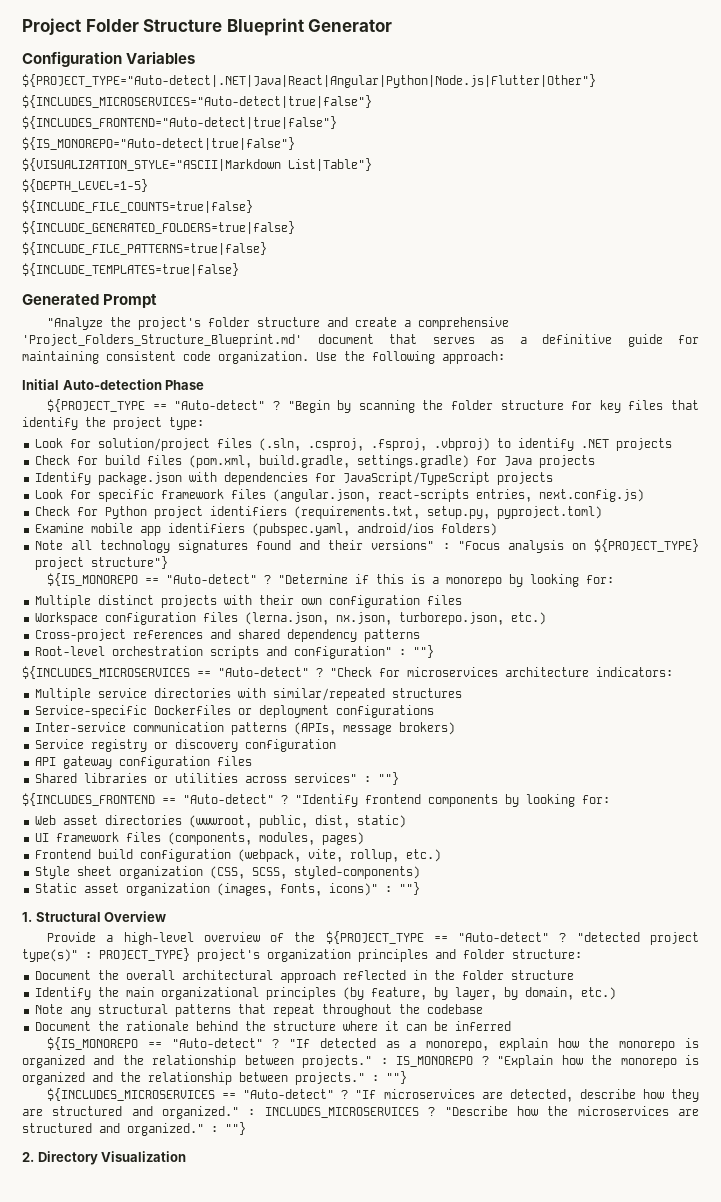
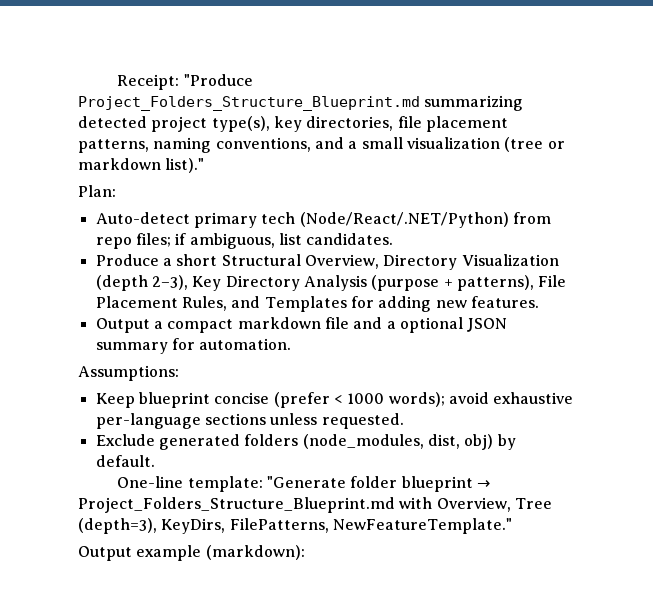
[22,18,393,36] [22,51,196,67] [22,74,596,88] [22,95,372,108] [22,116,337,129] [22,137,295,150] [22,158,372,171] [22,179,148,192] [22,200,253,213] [22,221,295,234] [22,242,267,255] [22,263,239,276] [22,294,158,308] [47,317,510,330] [22,334,699,347] [22,351,505,364] [22,379,205,390] [47,399,699,413] [22,417,204,430] [34,438,672,451] [34,455,595,468] [34,472,553,485] [34,489,644,502] [34,506,602,519] [34,523,497,536] [34,539,699,553] [34,556,168,570] [47,573,615,587] [34,595,462,608] [34,612,546,625] [34,629,420,642] [34,645,434,659] [22,666,673,679] [34,688,462,701] [34,705,434,718] [34,722,455,735] [34,739,336,752] [34,756,252,769] [34,772,399,785] [22,793,610,807] [34,815,406,828] [34,832,364,845] [34,849,441,862] [34,866,420,879] [34,882,420,896] [22,911,167,922] [47,931,699,945] [22,948,582,962] [34,970,574,983] [34,987,616,1000] [34,1004,483,1017] [34,1021,511,1031] [47,1037,699,1051] [22,1055,699,1068] [22,1071,407,1085] [47,1088,700,1102] [22,1106,700,1119] [22,1122,246,1136] [22,1151,187,1165] Project Folder Structure Blueprint Generator // Configuration Variables // ${PROJECT_TYPE="Auto-detect|.NET|Java|React|Angular|Python|Node.js|Flutter|Other"} // ${INCLUDES_MICROSERVICES="Auto-detect|true|false"} // ${INCLUDES_FRONTEND="Auto-detect|true|false"} // ${IS_MONOREPO="Auto-detect|true|false"} // ${VISUALIZATION_STYLE="ASCII|Markdown List|Table"} // ${DEPTH_LEVEL=1-5} // ${INCLUDE_FILE_COUNTS=true|false} // ${INCLUDE_GENERATED_FOLDERS=true|false} // ${INCLUDE_FILE_PATTERNS=true|false} // ${INCLUDE_TEMPLATES=true|false} // Generated Prompt // "Analyze the project's folder structure and create a comprehensive 'Project_Folders_Structure_Blueprint.md' document that serves as a definitive guide for maintaining consistent code organization. Use the following approach: // Initial Auto-detection Phase // ${PROJECT_TYPE == "Auto-detect" ? "Begin by scanning the folder structure for key files that identify the project type: // Look for solution/project files (.sln, .csproj, .fsproj, .vbproj) to identify .NET projects // Check for build files (pom.xml, build.gradle, settings.gradle) for Java projects // Identify package.json with dependencies for JavaScript/TypeScript projects // Look for specific framework files (angular.json, react-scripts entries, next.config.js) // Check for Python project identifiers (requirements.txt, setup.py, pyproject.toml) // Examine mobile app identifiers (pubspec.yaml, android/ios folders) // Note all technology signatures found and their versions" : "Focus analysis on ${PROJECT_TYPE} project structure"} // ${IS_MONOREPO == "Auto-detect" ? "Determine if this is a monorepo by looking for: // Multiple distinct projects with their own configuration files // Workspace configuration files (lerna.json, nx.json, turborepo.json, etc.) // Cross-project references and shared dependency patterns // Root-level orchestration scripts and configuration" : ""} // ${INCLUDES_MICROSERVICES == "Auto-detect" ? "Check for microservices architecture indicators: // Multiple service directories with similar/repeated structures // Service-specific Dockerfiles or deployment configurations // Inter-service communication patterns (APIs, message brokers) // Service registry or discovery configuration // API gateway configuration files // Shared libraries or utilities across services" : ""} // ${INCLUDES_FRONTEND == "Auto-detect" ? "Identify frontend components by looking for: // Web asset directories (wwwroot, public, dist, static) // UI framework files (components, modules, pages) // Frontend build configuration (webpack, vite, rollup, etc.) // Style sheet organization (CSS, SCSS, styled-components) // Static asset organization (images, fonts, icons)" : ""} // 1. Structural Overview // Provide a high-level overview of the ${PROJECT_TYPE == "Auto-detect" ? "detected project type(s)" : PROJECT_TYPE} project's organization principles and folder structure: // Document the overall architectural approach reflected in the folder structure // Identify the main organizational principles (by feature, by layer, by domain, etc.) // Note any structural patterns that repeat throughout the codebase // Document the rationale behind the structure where it can be inferred // ${IS_MONOREPO == "Auto-detect" ? "If detected as a monorepo, explain how the monorepo is organized and the relationship between projects." : IS_MONOREPO ? "Explain how the monorepo is organized and the relationship between projects." : ""} // ${INCLUDES_MICROSERVICES == "Auto-detect" ? "If microservices are detected, describe how they are structured and organized." : INCLUDES_MICROSERVICES ? "Describe how the microservices are structured and organized." : ""} // 2. Directory Visualization -> [117,74,253,90] [78,95,524,111] [78,116,508,132] [78,137,565,153] [78,158,205,173] [78,185,116,197] [95,212,551,228] [95,233,394,249] [95,254,559,270] [95,275,567,291] [95,296,539,312] [95,317,508,333] [95,338,292,354] [78,365,179,381] [95,392,574,408] [95,413,404,429] [95,434,516,450] [95,455,155,467] [117,476,490,492] [78,497,552,513] [78,518,512,534] [78,545,305,561] Receipt: "Produce Project_Folders_Structure_Blueprint.md summarizing detected project type(s), key directories, file placement patterns, naming conventions, and a small visualization (tree or markdown list)." // Plan: // Auto-detect primary tech (Node/React/.NET/Python) from repo files; if ambiguous, list candidates. // Produce a short Structural Overview, Directory Visualization (depth 2–3), Key Directory Analysis (purpose + patterns), File Placement Rules, and Templates for adding new features. // Output a compact markdown file and a optional JSON summary for automation. // Assumptions: // Keep blueprint concise (prefer < 1000 words); avoid exhaustive per-language sections unless requested. // Exclude generated folders (node_modules, dist, obj) by default. // One-line template: "Generate folder blueprint → Project_Folders_Structure_Blueprint.md with Overview, Tree (depth=3), KeyDirs, FilePatterns, NewFeatureTemplate." // Output example (markdown):

